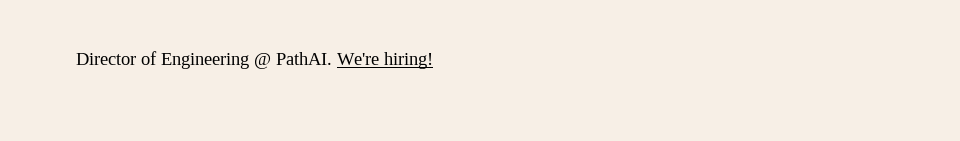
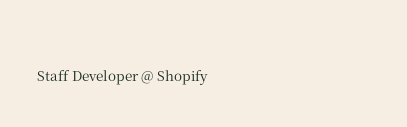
[76,51,433,69] Director of Engineering @ PathAI. We're hiring! -> [37,70,208,85] Staff Developer @ Shopify

